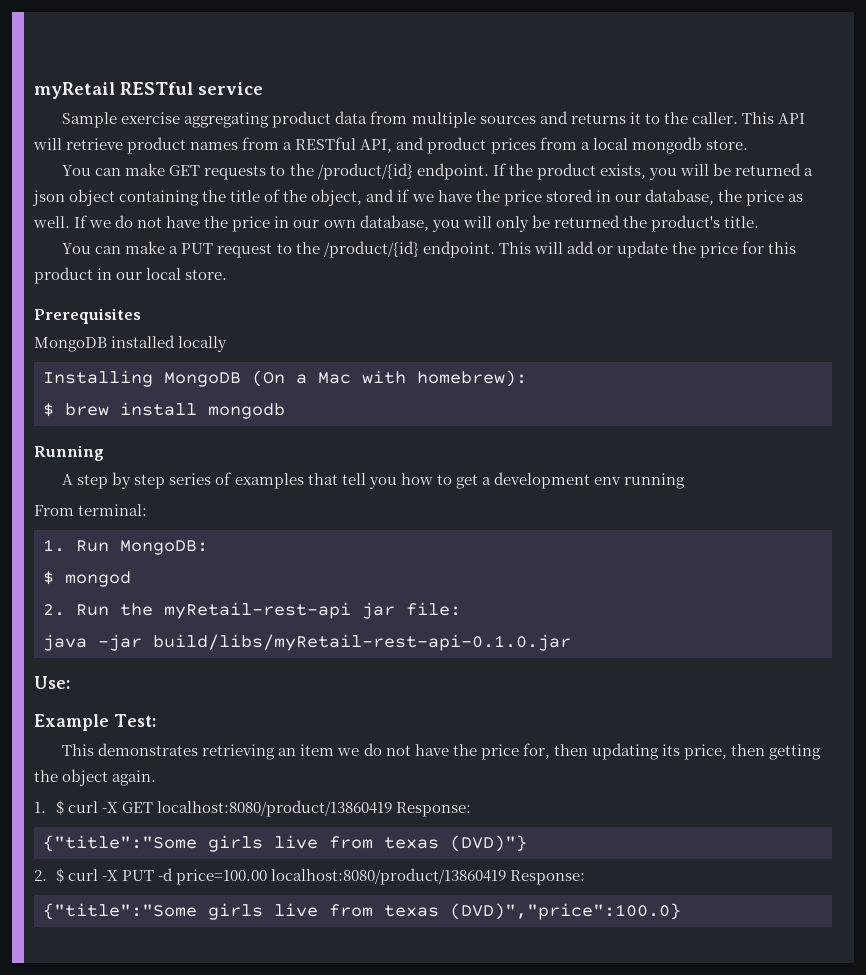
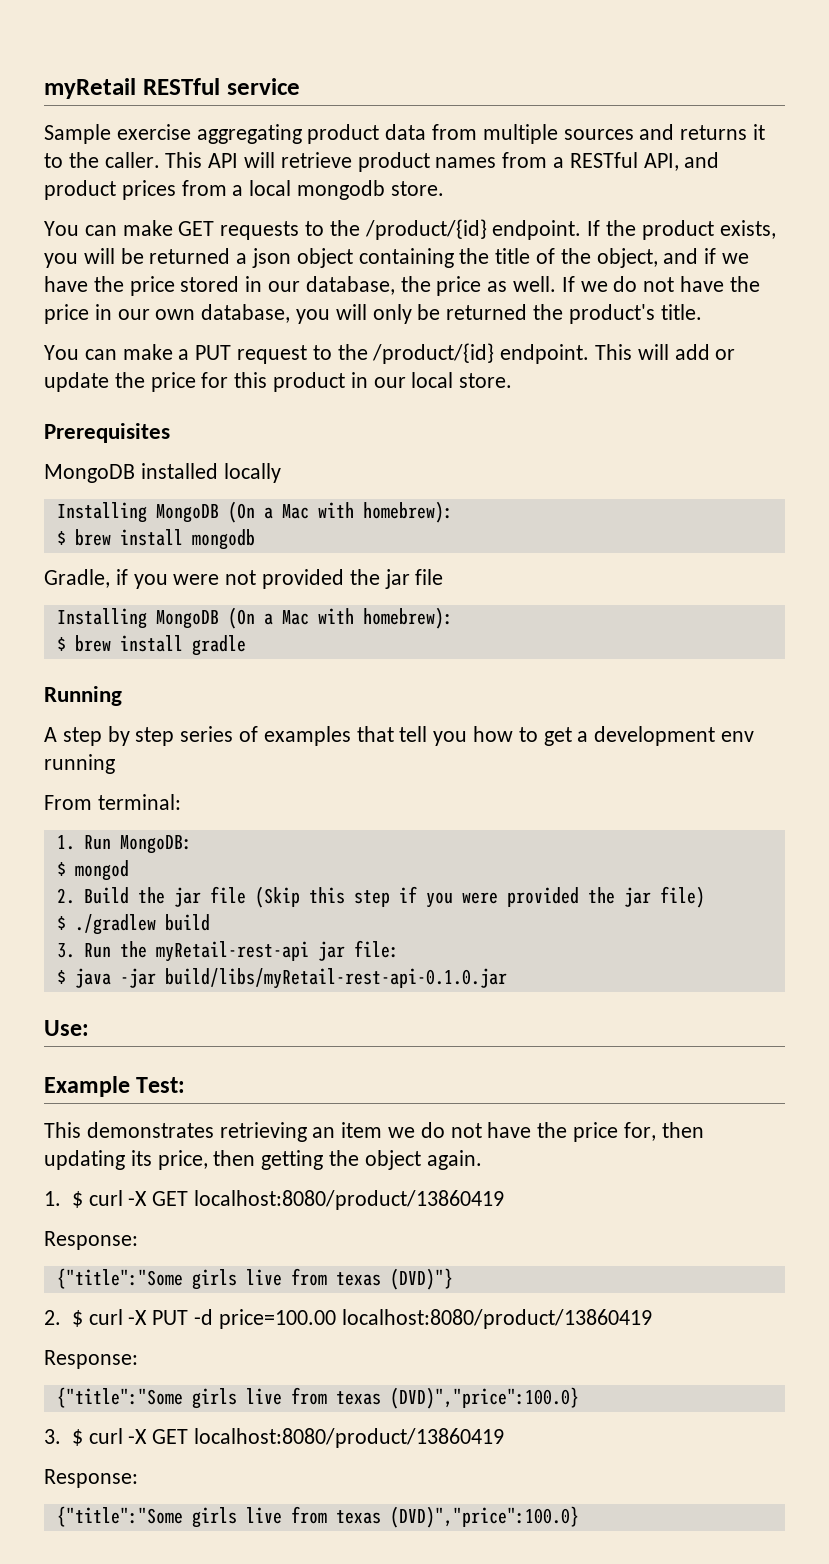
(285, 411) none -> [44,569,444,589] [56,607,453,629] [56,635,246,656] // Gradle, if you were not provided the jar file // Installing MongoDB (On a Mac with homebrew): // $ brew install gradle
(65, 610) none -> [83,886,705,908] [56,914,210,935] [56,943,75,958] Build the jar file (Skip this step if you were provided the jar file) // $ ./gradlew build // 3.
(461, 609) none -> [56,970,66,984] $
(392, 808) none -> (504, 1200) //
[510,870,586,885] [43,903,681,920] Response: // {"title":"Some girls live from texas (DVD)","price":100.0} -> [44,1350,138,1369] [56,1387,579,1409] [44,1428,504,1448] [44,1469,138,1488] [56,1506,579,1528] // Response: // {"title":"Some girls live from texas (DVD)","price":100.0} // 3. $ curl -X GET localhost:8080/product/13860419 // Response: // {"title":"Some girls live from texas (DVD)","price":100.0}

